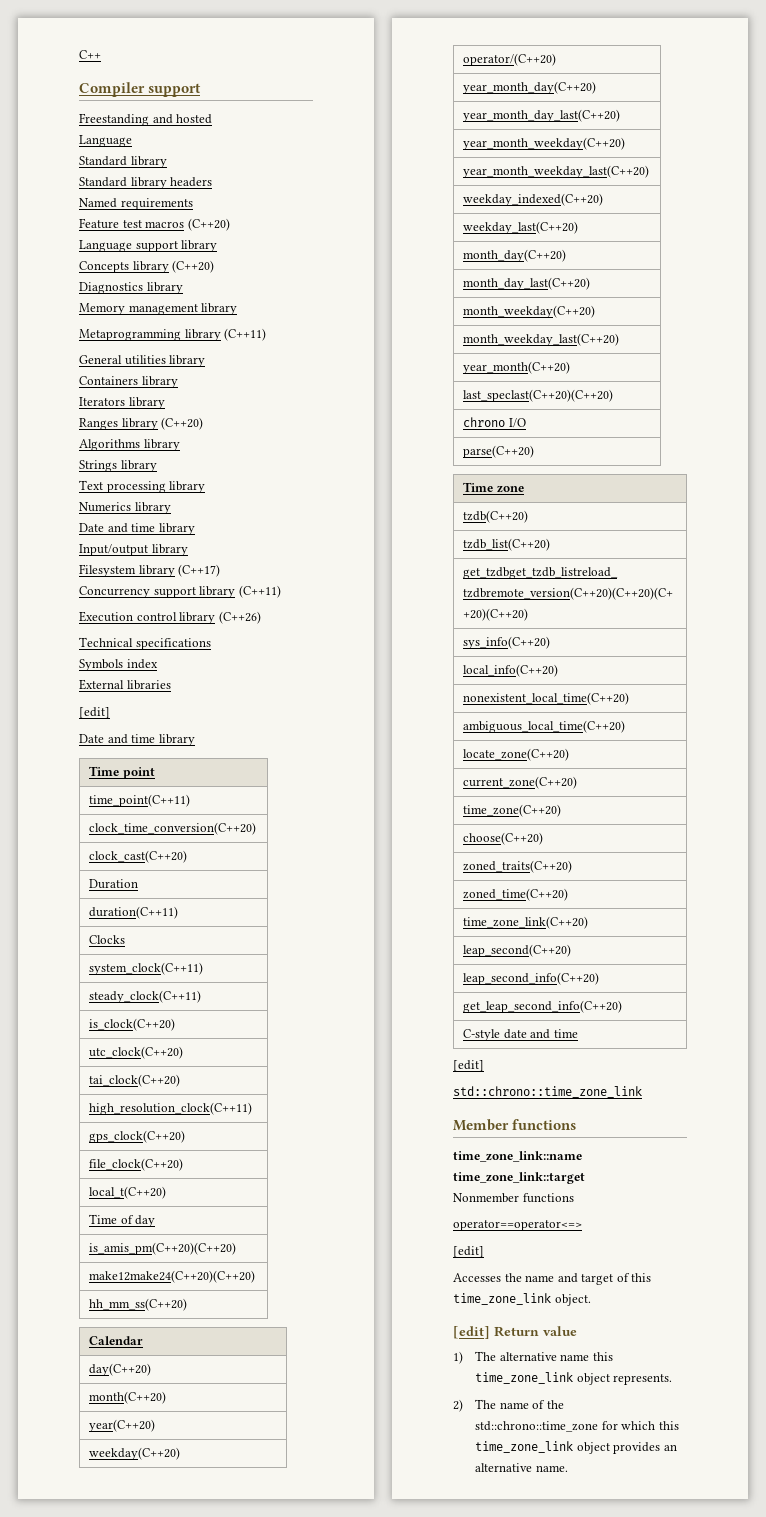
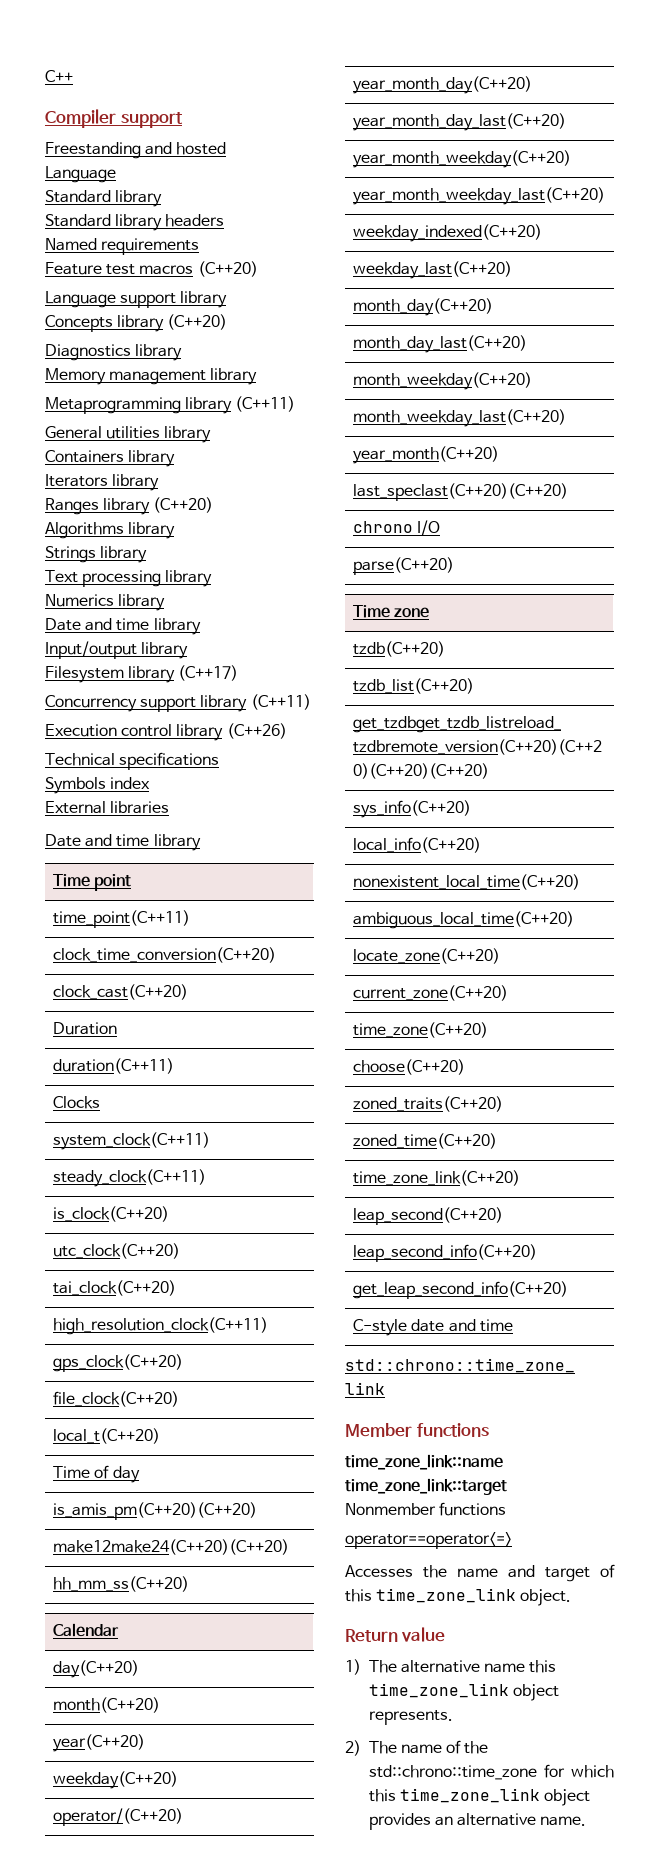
[79,707,110,719] // [edit] -> (170, 807) none
[453,1060,484,1072] // [edit] -> (513, 1325) none
[453,1246,484,1258] // [edit] -> (512, 1540) none
[453,1326,490,1339] [edit] -> (572, 1597) none

